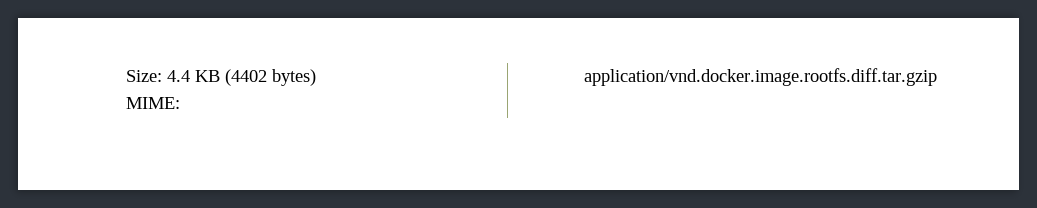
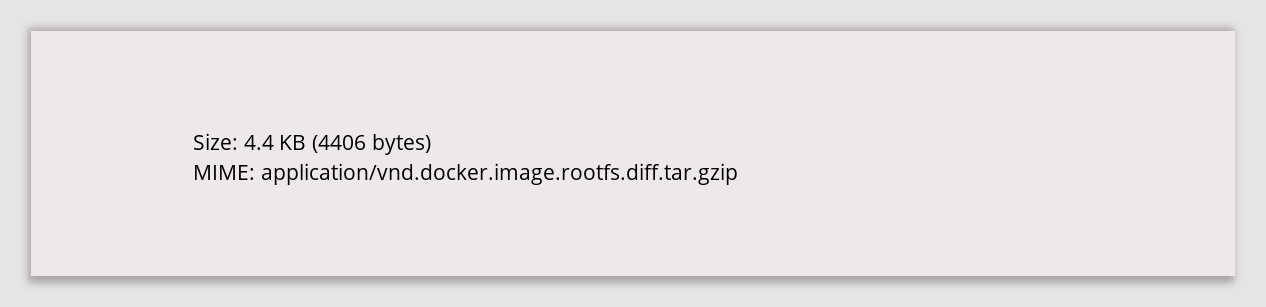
[225,69,268,86] (4402 -> [311,135,366,153] (4406

